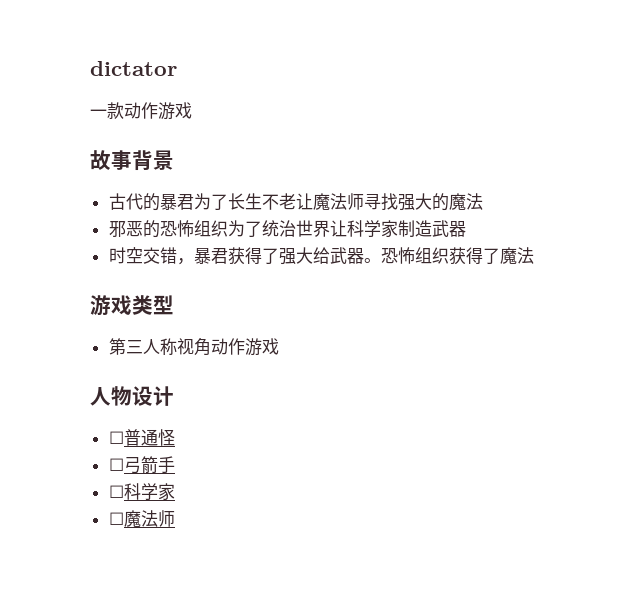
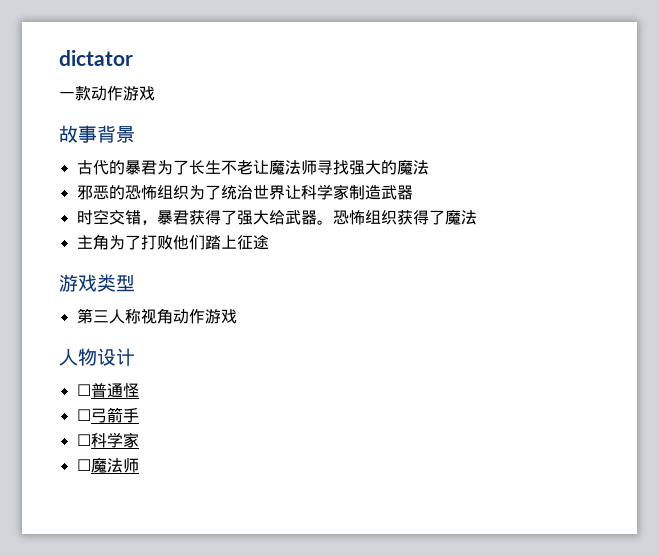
(534, 255) none -> [76,234,269,250] // 主角为了打败他们踏上征途

